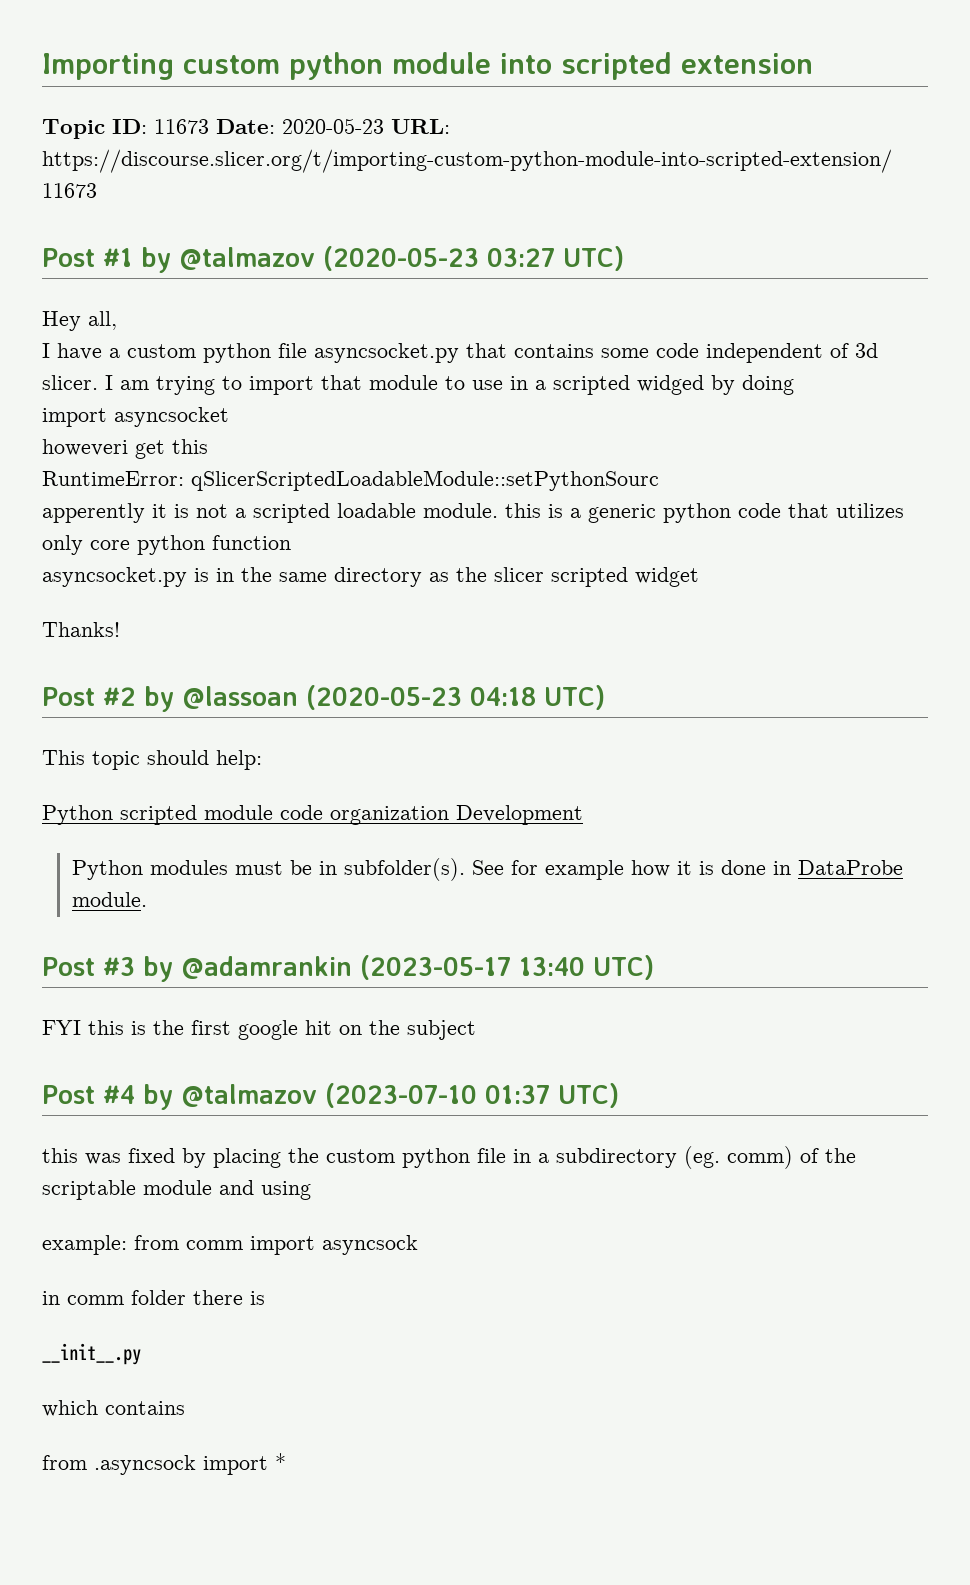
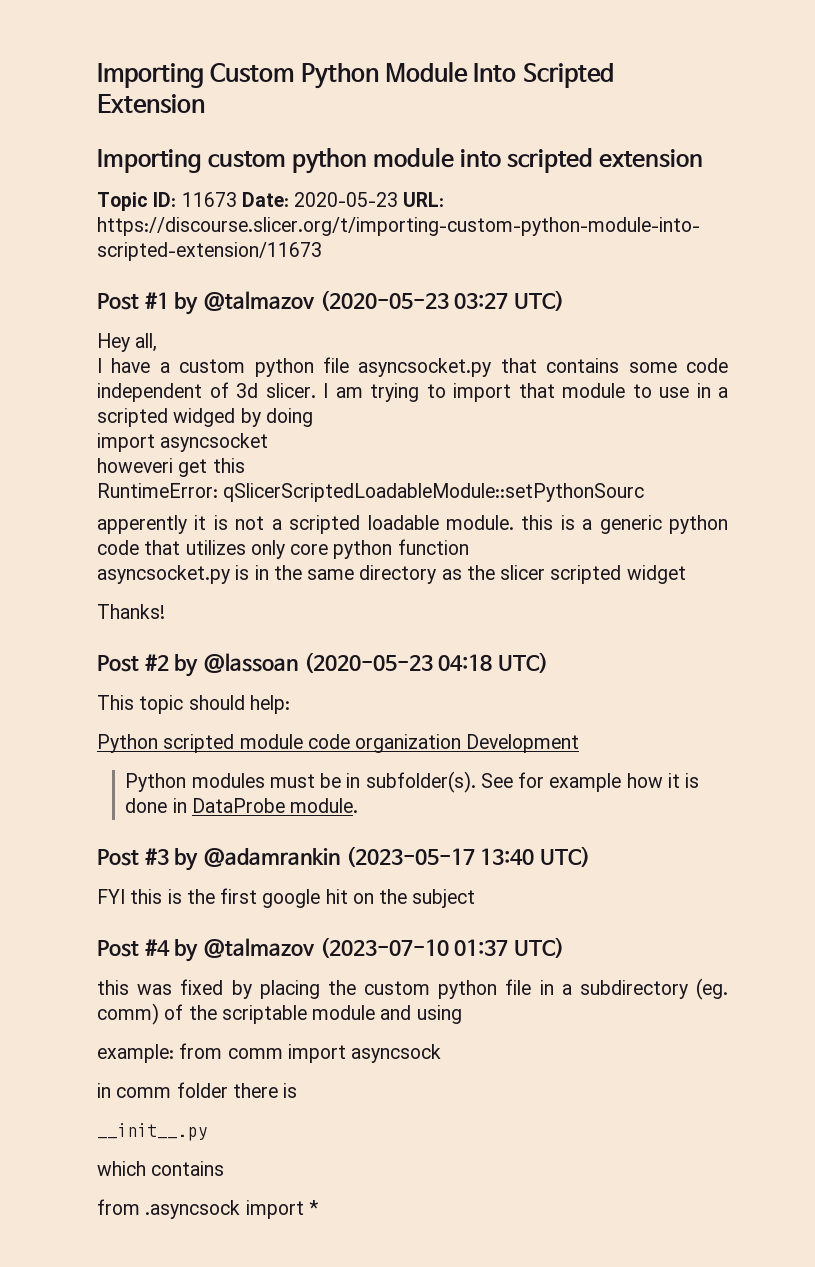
[42,53,174,80] Importing -> [97,62,614,89] [97,94,205,114] [97,149,202,173] Importing Custom Python Module Into Scripted Extension // Importing

